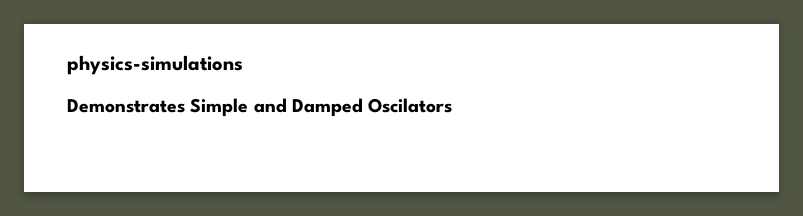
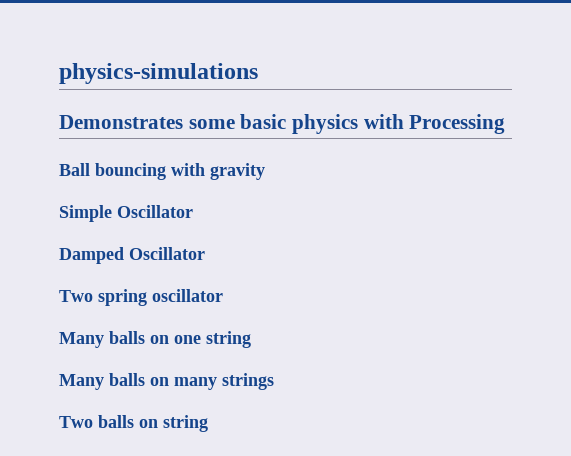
[190,98,453,117] Simple and Damped Oscilators -> [188,114,506,134] [59,163,265,180] [59,205,193,222] [59,247,205,264] [59,289,223,306] [59,331,251,348] [59,373,274,390] [59,415,208,432] some basic physics with Processing // Ball bouncing with gravity // Simple Oscillator // Damped Oscillator // Two spring oscillator // Many balls on one string // Many balls on many strings // Two balls on string

